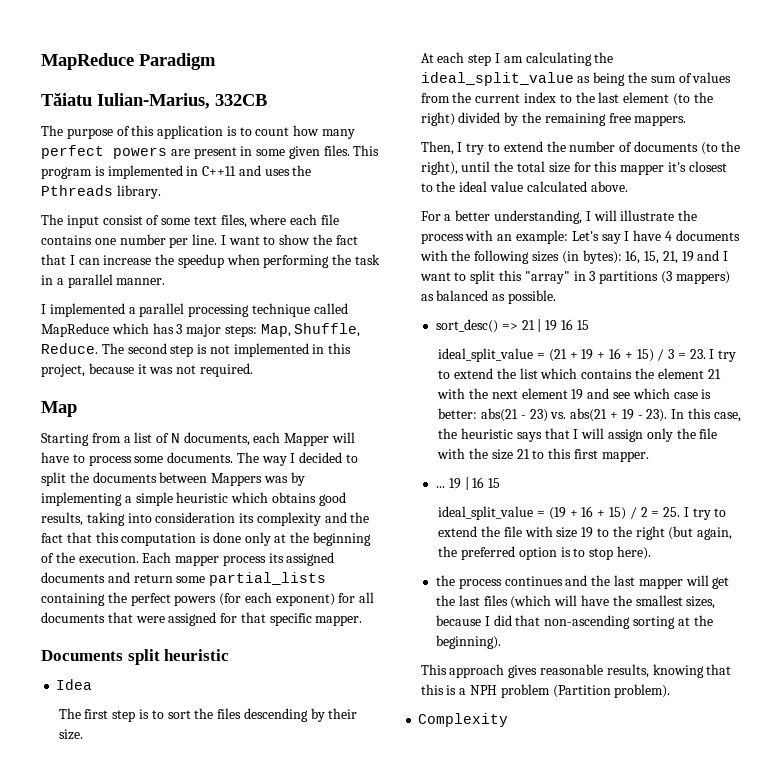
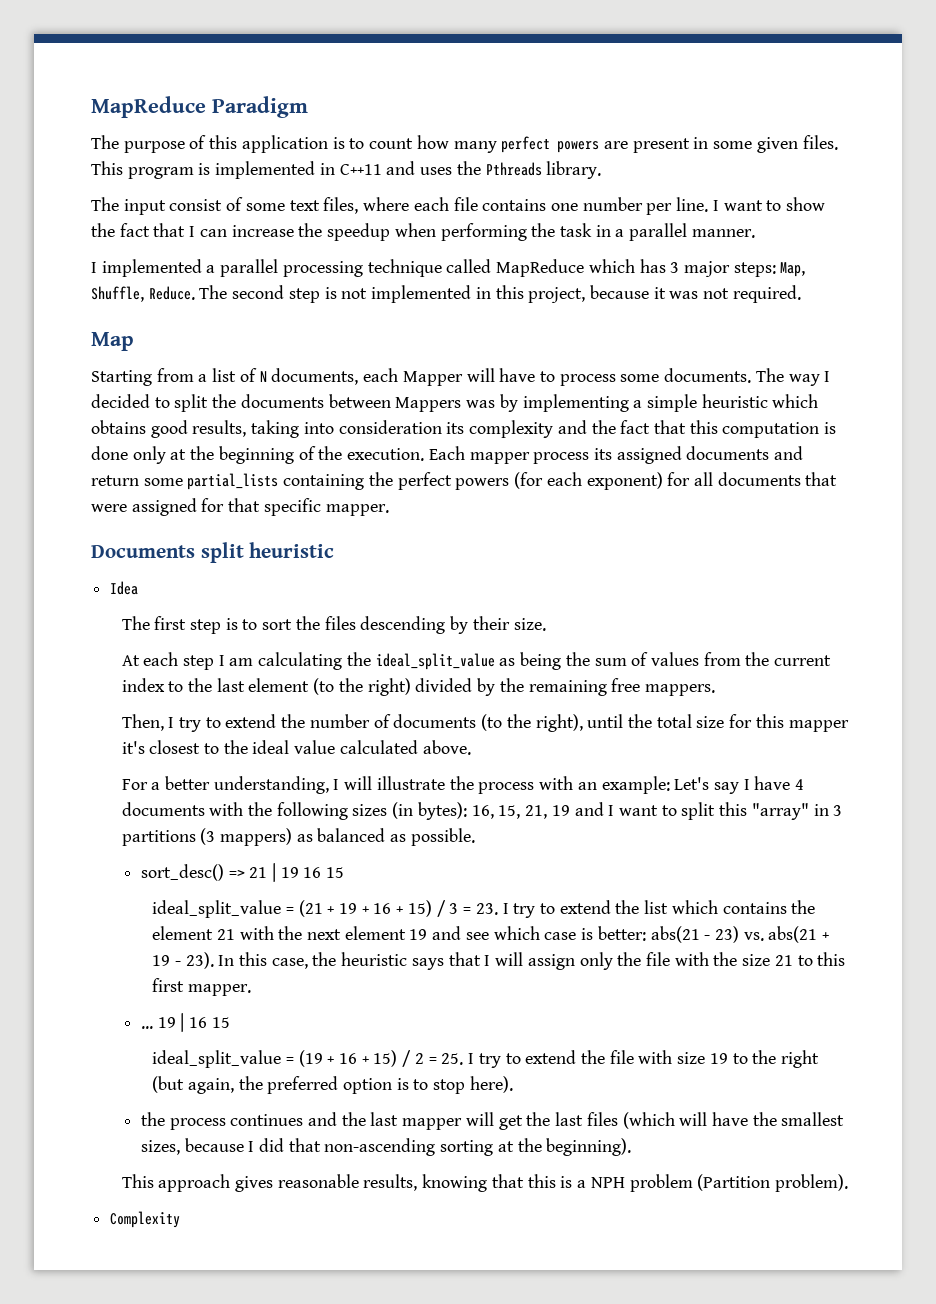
[41,93,267,109] // Tăiatu Iulian-Marius, 332CB -> (308, 107) none

